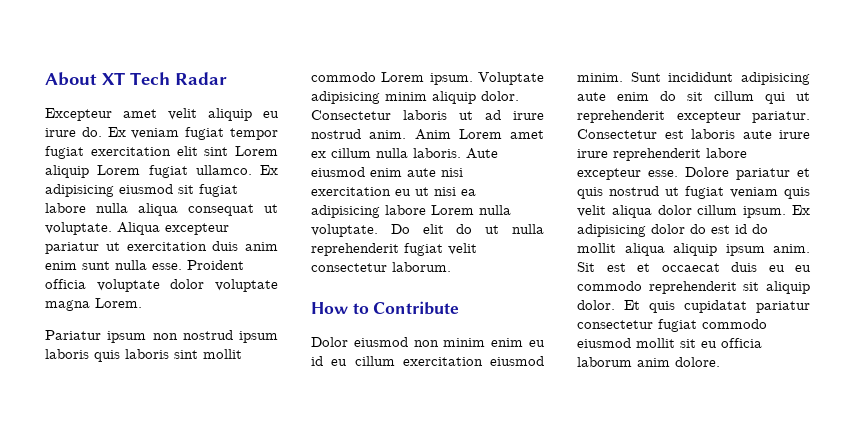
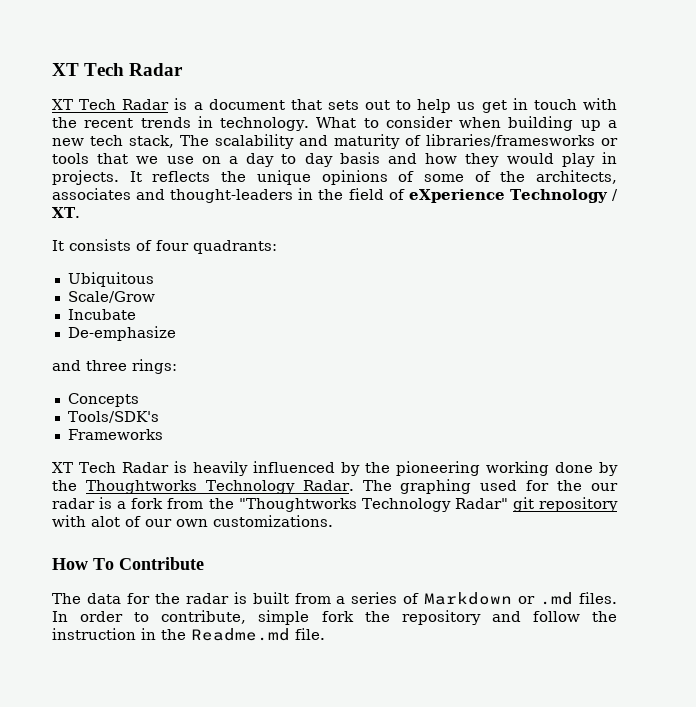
[45,72,97,86] About -> (52, 69) none
[45,108,279,121] [45,127,278,140] [45,146,278,159] [45,165,278,178] [45,184,238,197] [45,203,278,216] [45,222,229,235] [45,241,278,254] [45,260,244,270] [45,279,278,292] [45,298,142,311] [45,330,278,343] [45,349,242,362] [311,72,544,85] [311,91,519,104] [311,110,544,120] [311,129,544,140] [311,148,498,159] [311,167,463,177] [311,187,476,196] [311,205,511,218] [311,224,544,237] [311,243,477,256] [311,262,451,272] Excepteur amet velit aliquip eu irure do. Ex veniam fugiat tempor fugiat exercitation elit sint Lorem aliquip Lorem fugiat ullamco. Ex adipisicing eiusmod sit fugiat labore nulla aliqua consequat ut voluptate. Aliqua excepteur pariatur ut exercitation duis anim enim sunt nulla esse. Proident officia voluptate dolor voluptate magna Lorem. // Pariatur ipsum non nostrud ipsum laboris quis laboris sint mollit commodo Lorem ipsum. Voluptate adipisicing minim aliquip dolor. Consectetur laboris ut ad irure nostrud anim. Anim Lorem amet ex cillum nulla laboris. Aute eiusmod enim aute nisi exercitation eu ut nisi ea adipisicing labore Lorem nulla voluptate. Do elit do ut nulla reprehenderit fugiat velit consectetur laborum. -> [52,98,617,113] [52,116,618,131] [52,134,618,149] [52,152,617,167] [52,170,617,185] [52,188,618,203] [52,207,80,218] [52,239,277,254] [67,272,154,287] [67,291,155,303] [67,309,136,320] [67,326,176,341] [52,359,177,374] [67,393,139,407] [67,411,159,423] [67,429,163,440] [52,461,618,476] [52,479,618,494] [52,497,618,512] [52,515,333,527] XT Tech Radar is a document that sets out to help us get in touch with the recent trends in technology. What to consider when building up a new tech stack, The scalability and maturity of libraries/framesworks or tools that we use on a day to day basis and how they would play in projects. It reflects the unique opinions of some of the architects, associates and thought-leaders in the field of eXperience Technology / XT. // It consists of four quadrants: // Ubiquitous // Scale/Grow // Incubate // De-emphasize // and three rings: // Concepts // Tools/SDK's // Frameworks // XT Tech Radar is heavily influenced by the pioneering working done by the Thoughtworks Technology Radar. The graphing used for the our radar is a fork from the "Thoughtworks Technology Radar" git repository with alot of our own customizations.
[352,303,369,314] to -> [93,558,114,570] To
[311,337,545,347] [311,356,544,366] [577,72,810,85] [577,91,810,104] [577,110,810,123] [577,129,810,139] [577,148,747,161] [577,167,810,180] [577,186,810,199] [577,205,810,218] [577,224,768,237] [577,243,810,256] [577,262,811,272] [577,281,810,294] [577,300,810,313] [577,319,767,332] [577,338,762,348] [577,357,720,367] Dolor eiusmod non minim enim eu id eu cillum exercitation eiusmod minim. Sunt incididunt adipisicing aute enim do sit cillum qui ut reprehenderit excepteur pariatur. Consectetur est laboris aute irure irure reprehenderit labore excepteur esse. Dolore pariatur et quis nostrud ut fugiat veniam quis velit aliqua dolor cillum ipsum. Ex adipisicing dolor do est id do mollit aliqua aliquip ipsum anim. Sit est et occaecat duis eu eu commodo reprehenderit sit aliquip dolor. Et quis cupidatat pariatur consectetur fugiat commodo eiusmod mollit sit eu officia laborum anim dolore. -> [52,592,618,605] [52,610,618,625] [52,628,325,641] The data for the radar is built from a series of Markdown or .md files. In order to contribute, simple fork the repository and follow the instruction in the Readme.md file.

